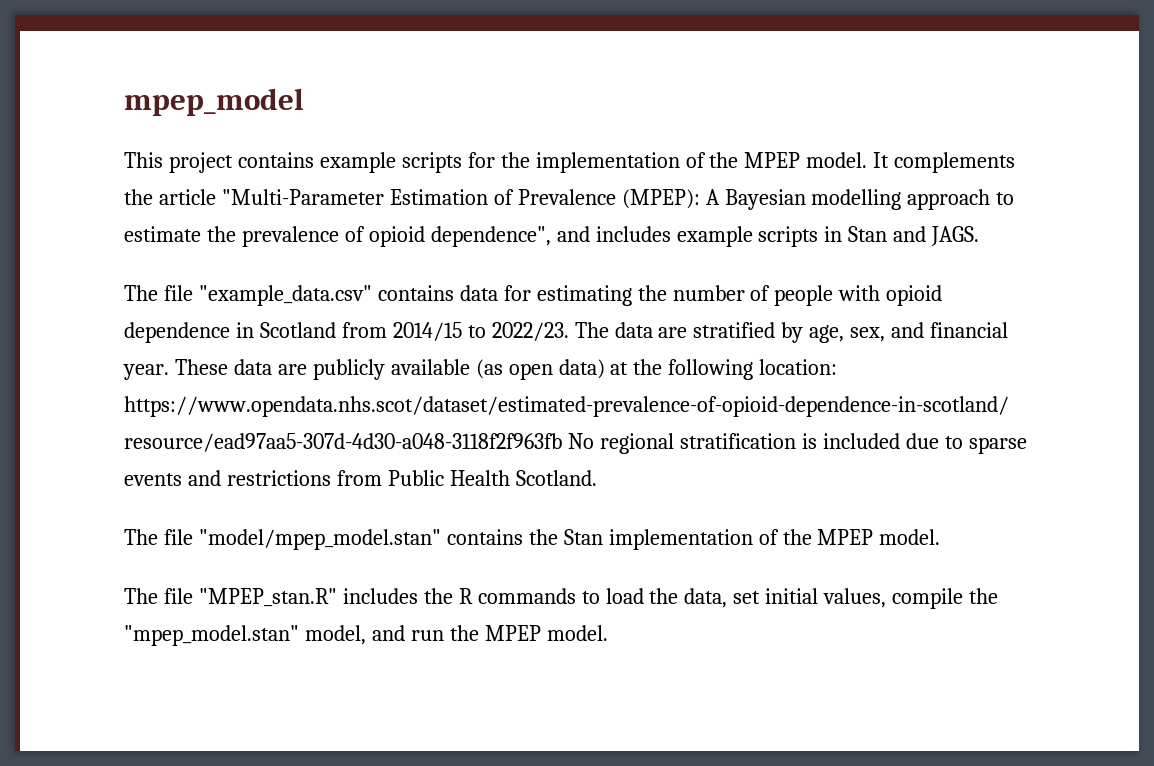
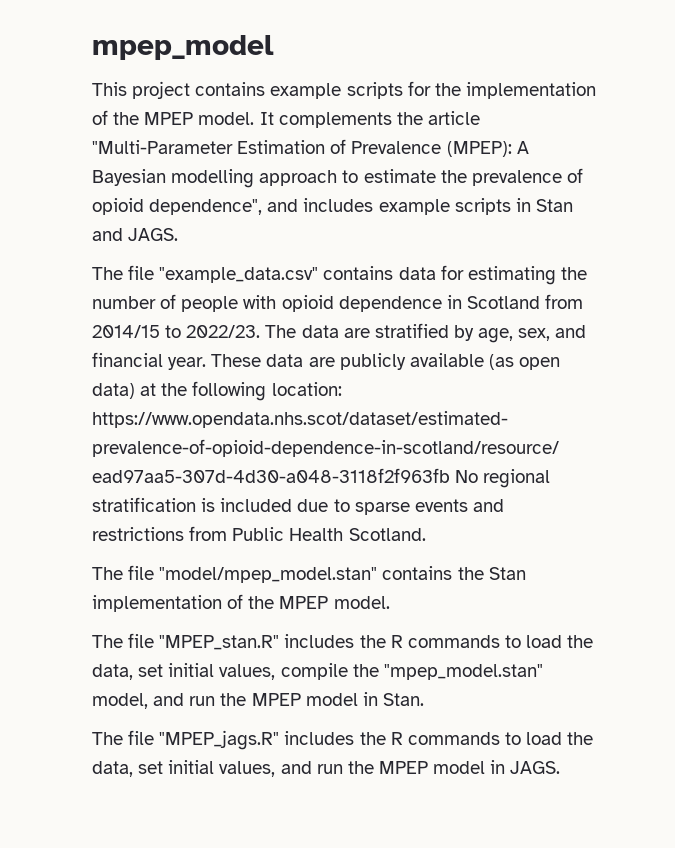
[546,625,608,641] model. -> [305,692,424,706] [92,730,594,750] [92,760,561,777] model in Stan. // The file "MPEP_jags.R" includes the R commands to load the data, set initial values, and run the MPEP model in JAGS.

